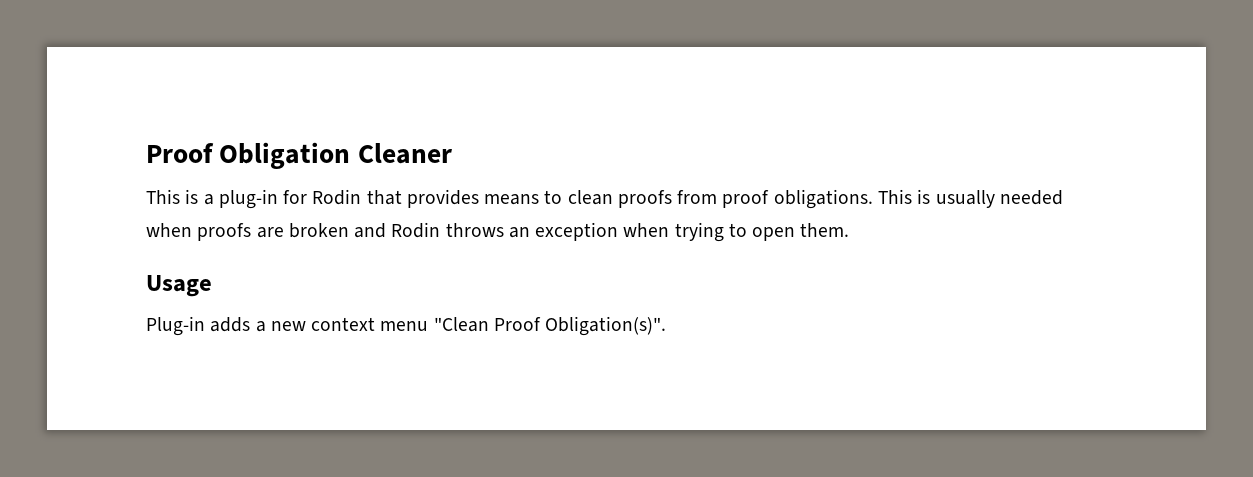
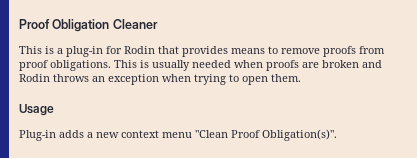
[567,190,613,205] clean -> [281,48,320,54] remove

